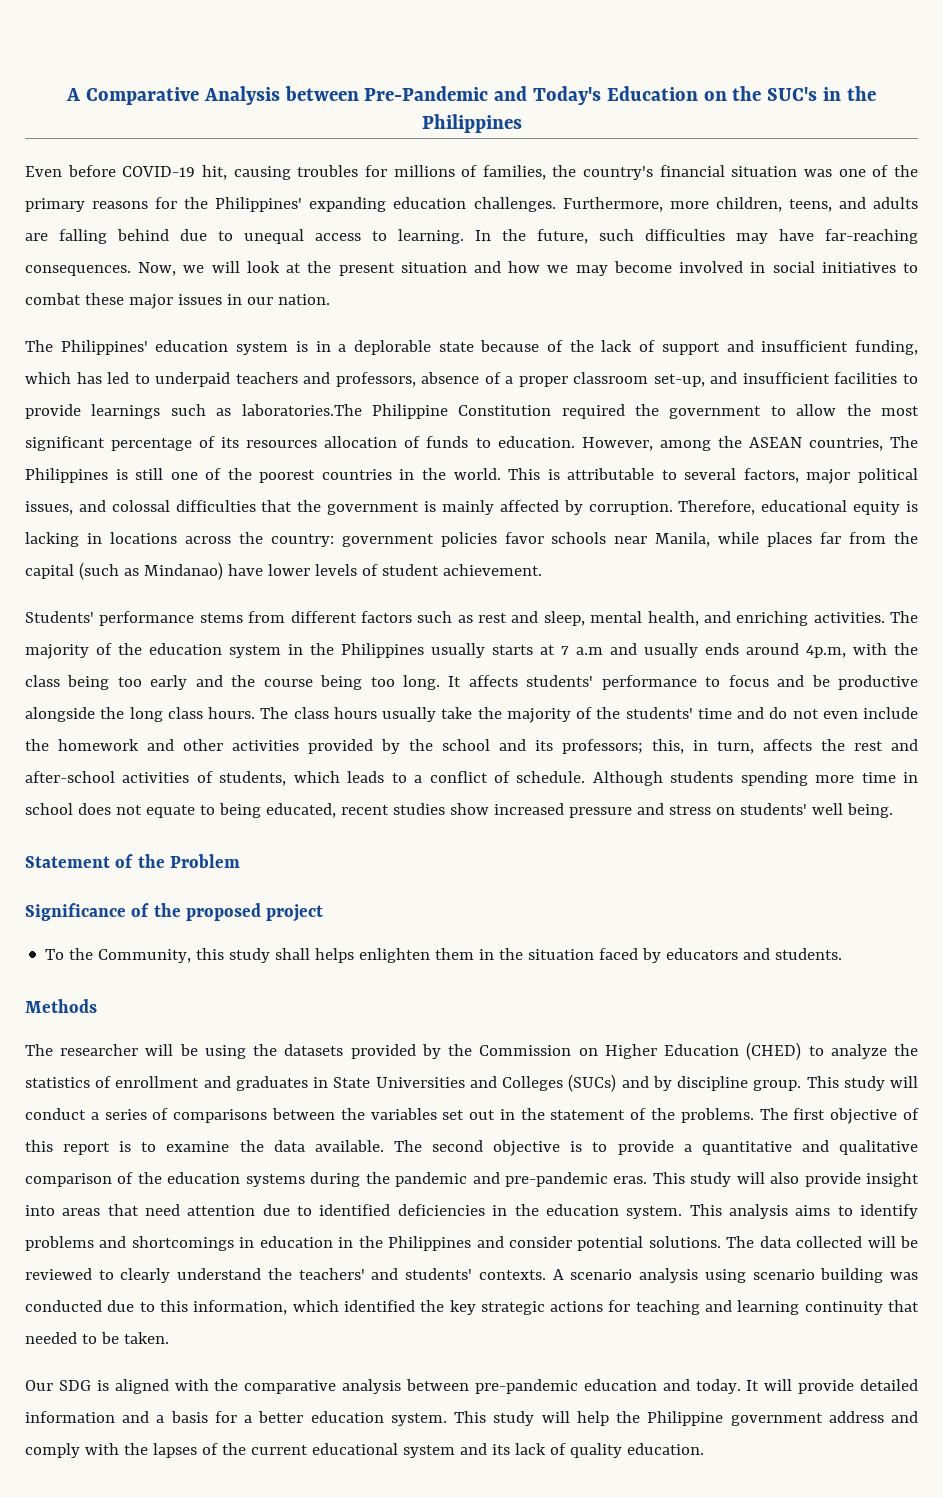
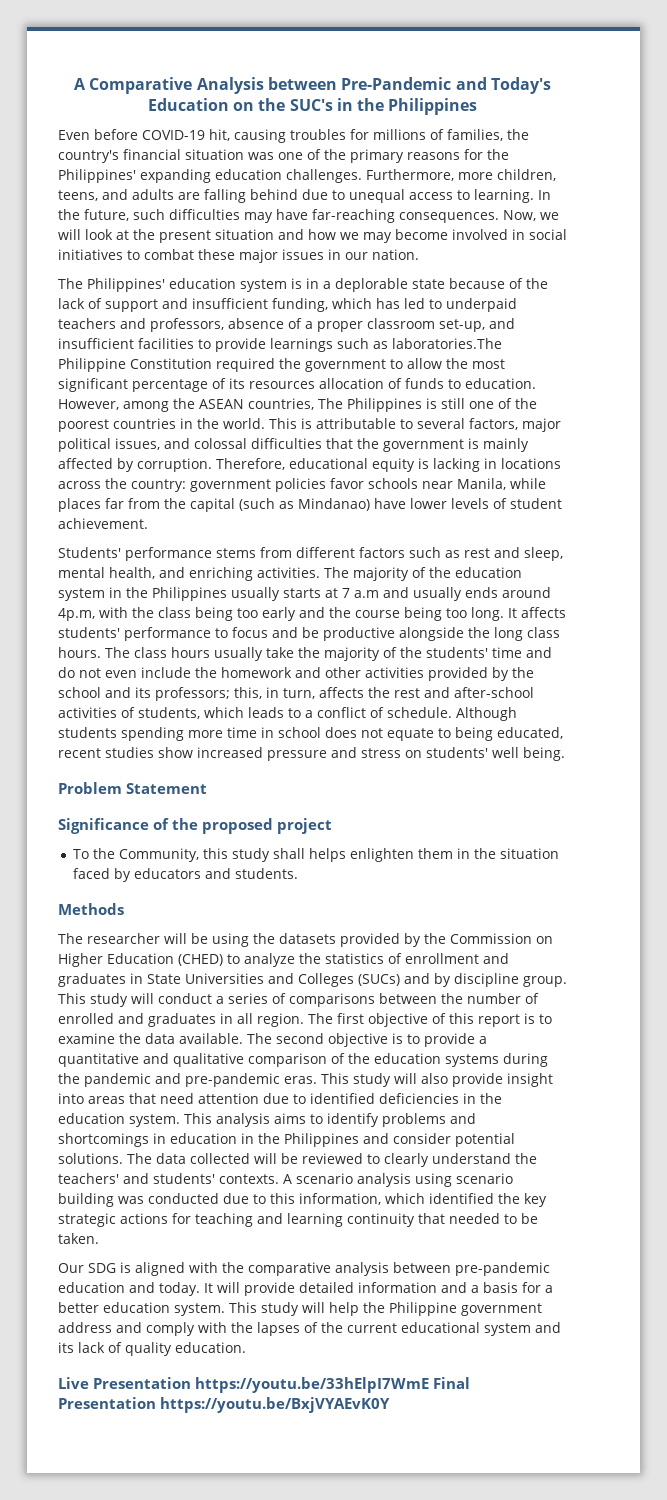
(893, 810) none -> [58,782,122,794] Problem
[115,854,240,868] of the Problem -> (207, 788) none
[370,1108,754,1123] variables set out in the statement of the problems. -> [467,993,539,1004] [58,1013,304,1027] number of enrolled and graduates in all region.
(704, 1449) none -> [58,1377,470,1393] [58,1397,390,1413] // Live Presentation https://youtu.be/33hElpI7WmE Final Presentation https://youtu.be/BxjVYAEvK0Y

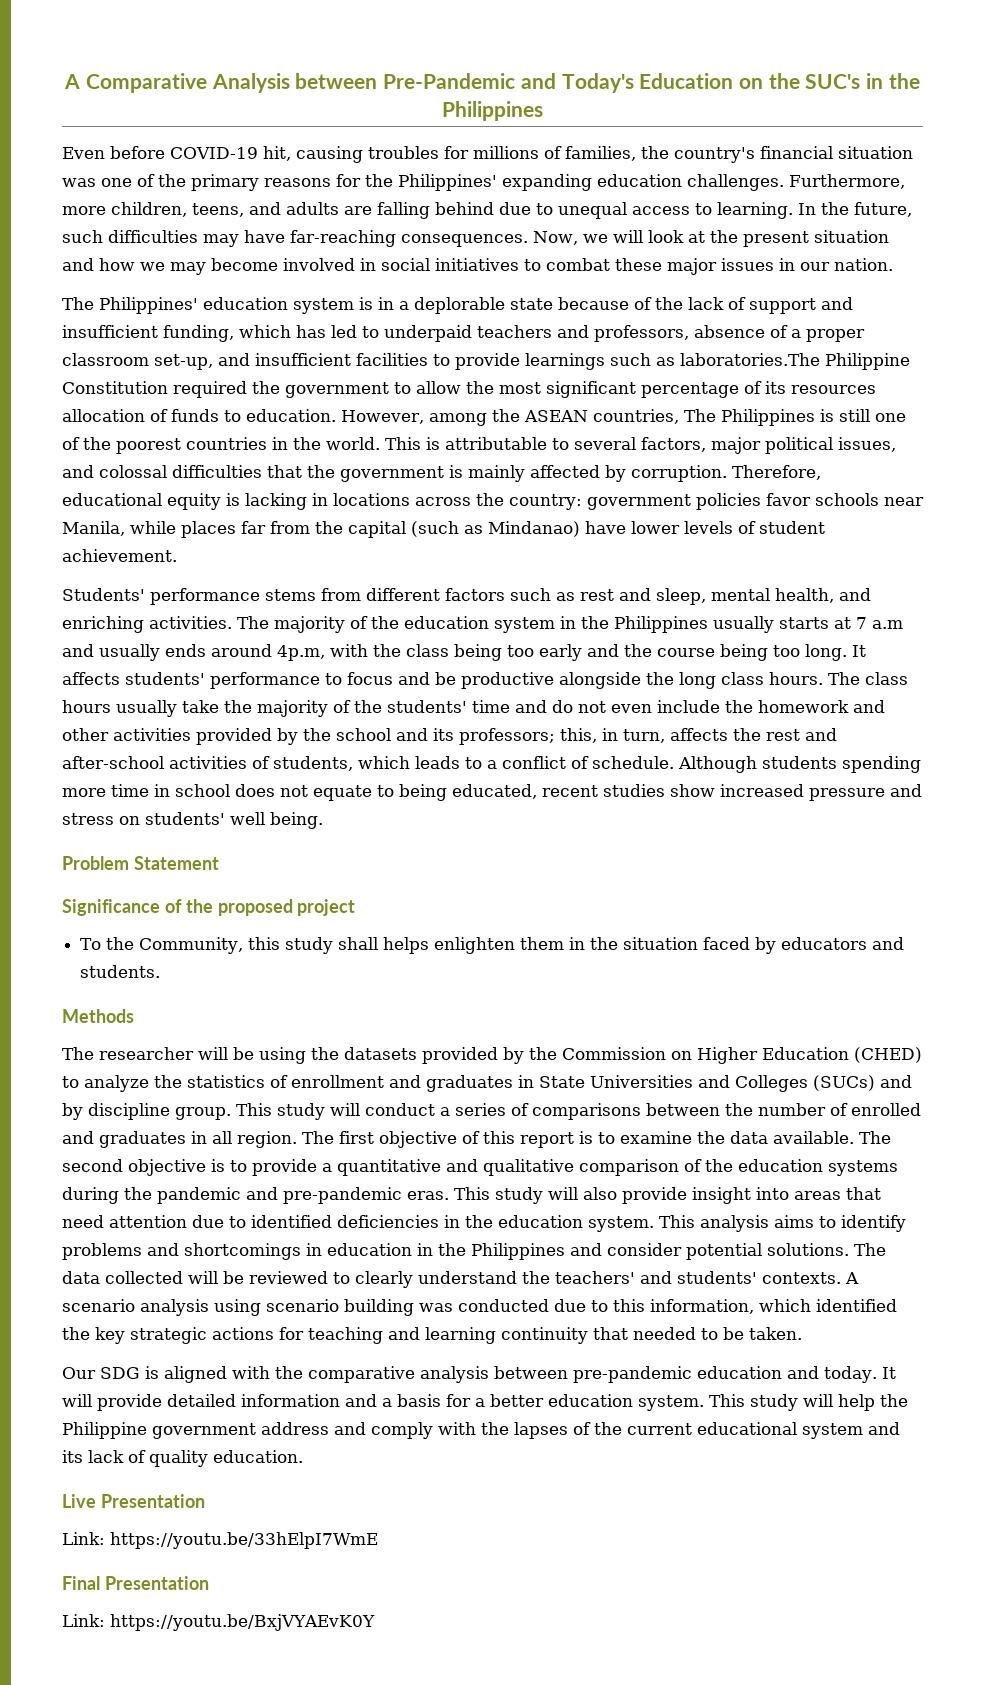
(191, 1383) none -> [62,1532,105,1545] // Link:
(429, 1385) none -> (378, 1540) //
(156, 1403) none -> [62,1614,105,1627] // Link:

